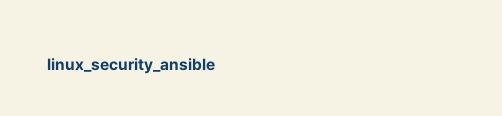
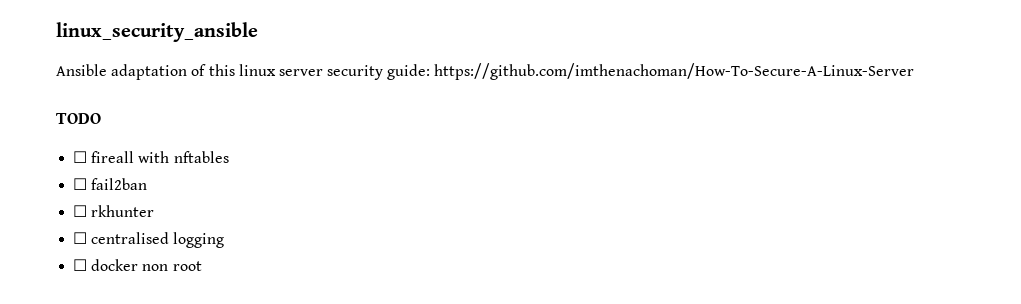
(215, 66) none -> [56,63,915,80] [56,113,101,124] [73,151,229,163] [73,178,148,190] [73,205,155,217] [73,232,225,248] [73,259,202,271] // Ansible adaptation of this linux server security guide: https://github.com/imthenachoman/How-To-Secure-A-Linux-Server // TODO // ☐ fireall with nftables // ☐ fail2ban // ☐ rkhunter // ☐ centralised logging // ☐ docker non root

